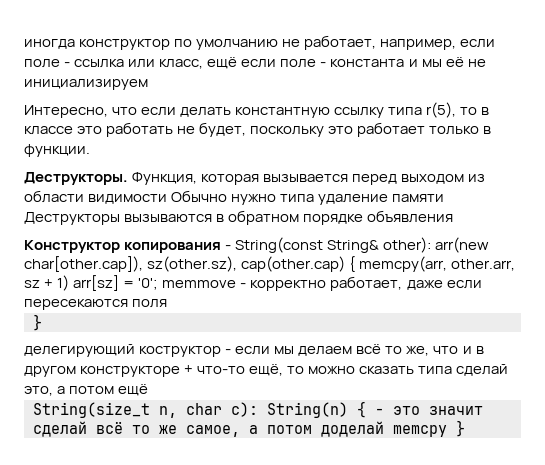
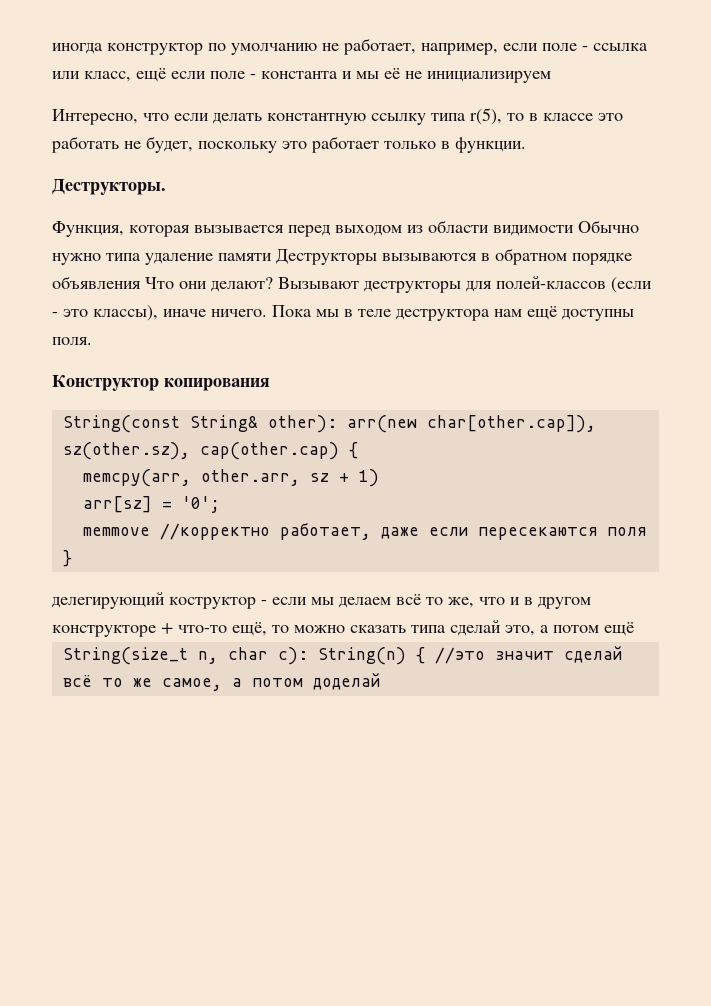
(128, 178) none -> (166, 187) //
(454, 216) none -> [145,276,652,293] [52,305,634,321] [52,337,92,345] Что они делают? Вызывают деструкторы для полей-классов (если - это классы), иначе ничего. Пока мы в теле деструктора нам ещё доступны поля.
[225,245,232,250] - -> (270, 384) //
(356, 264) none -> (358, 450) //
(70, 283) none -> (379, 478) //
[162,280,327,291] memmove - корректно -> [82,523,270,540] // memmove //корректно
[375,406,420,415] - это -> [434,647,485,664] //это
[393,420,465,437] memcpy } -> (380, 681) none

